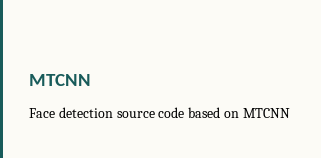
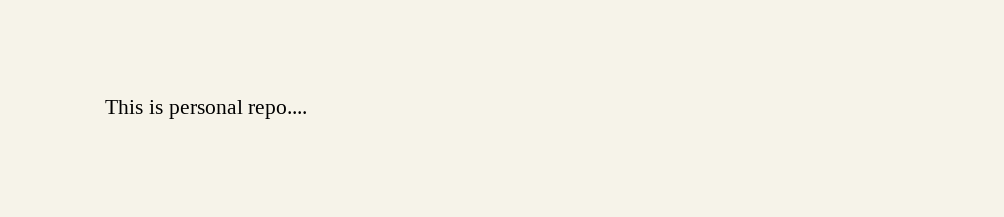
[29,74,91,86] [29,107,290,118] MTCNN // Face detection source code based on MTCNN -> [105,100,308,119] This is personal repo....

